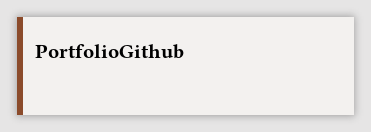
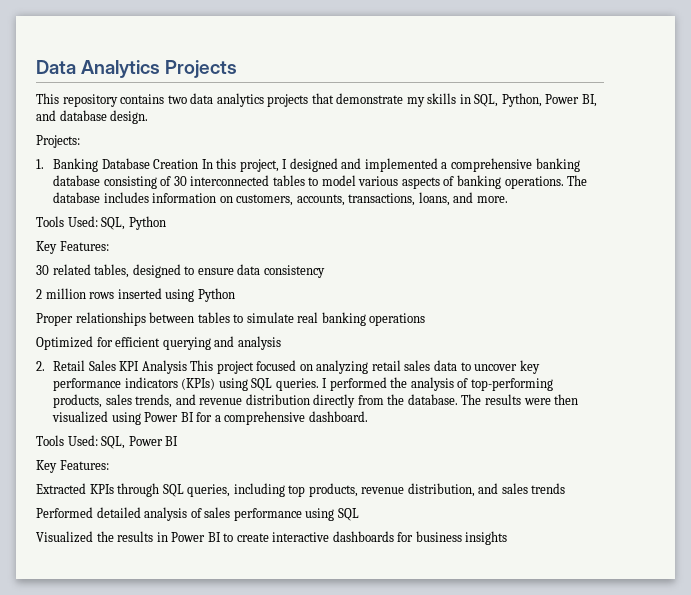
[35,44,184,59] PortfolioGithub -> [36,60,238,78] [36,93,597,107] [36,110,149,124] [36,135,80,148] [36,158,580,172] [53,175,588,189] [53,192,508,206] [36,216,166,230] [36,241,109,254] [36,264,325,278] [36,288,235,302] [36,312,426,326] [36,336,281,350] [36,360,540,374] [53,377,553,391] [53,394,579,408] [52,411,368,425] [36,435,179,449] [36,460,109,473] [36,483,566,497] [36,507,359,521] [36,531,508,545] Data Analytics Projects // This repository contains two data analytics projects that demonstrate my skills in SQL, Python, Power BI, and database design. // Projects: // 1. Banking Database Creation In this project, I designed and implemented a comprehensive banking database consisting of 30 interconnected tables to model various aspects of banking operations. The database includes information on customers, accounts, transactions, loans, and more. // Tools Used: SQL, Python // Key Features: // 30 related tables, designed to ensure data consistency // 2 million rows inserted using Python // Proper relationships between tables to simulate real banking operations // Optimized for efficient querying and analysis // 2. Retail Sales KPI Analysis This project focused on analyzing retail sales data to uncover key performance indicators (KPIs) using SQL queries. I performed the analysis of top-performing products, sales trends, and revenue distribution directly from the database. The results were then visualized using Power BI for a comprehensive dashboard. // Tools Used: SQL, Power BI // Key Features: // Extracted KPIs through SQL queries, including top products, revenue distribution, and sales trends // Performed detailed analysis of sales performance using SQL // Visualized the results in Power BI to create interactive dashboards for business insights

